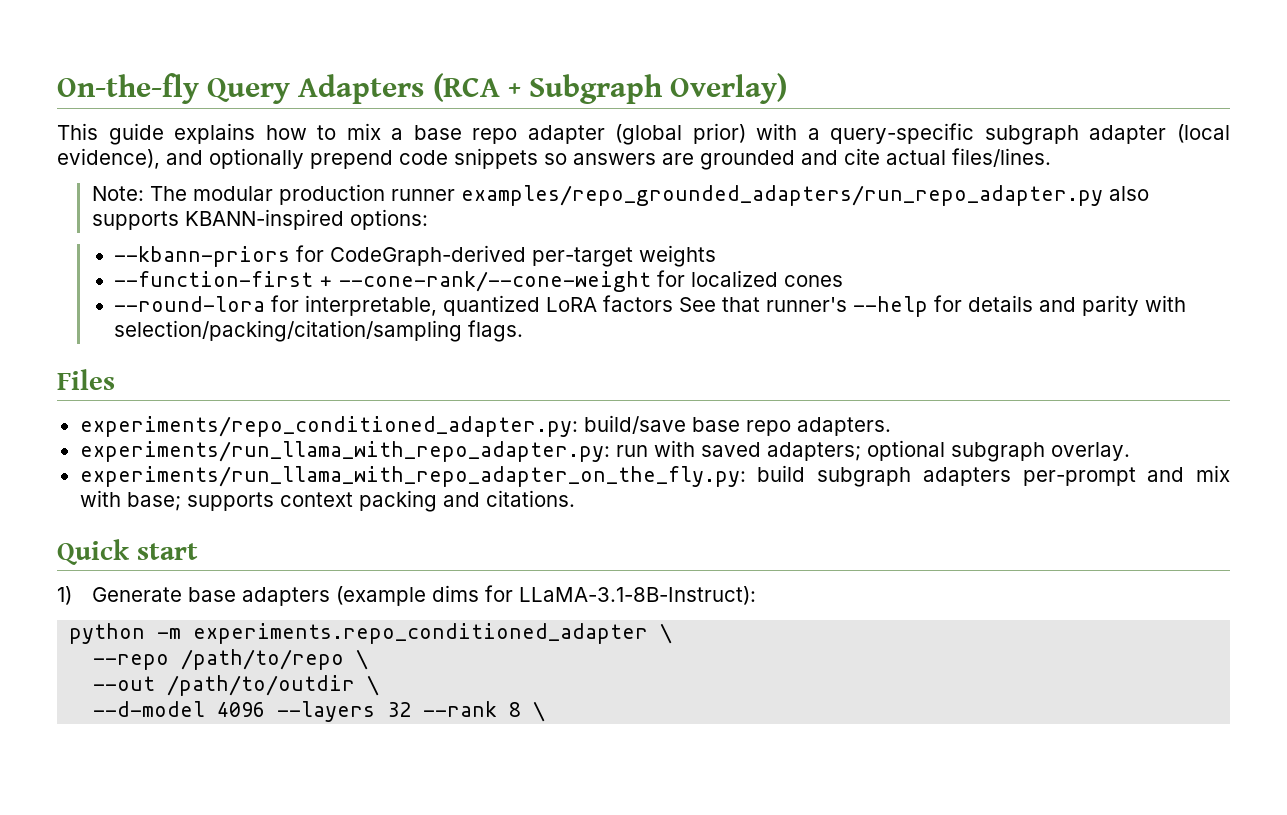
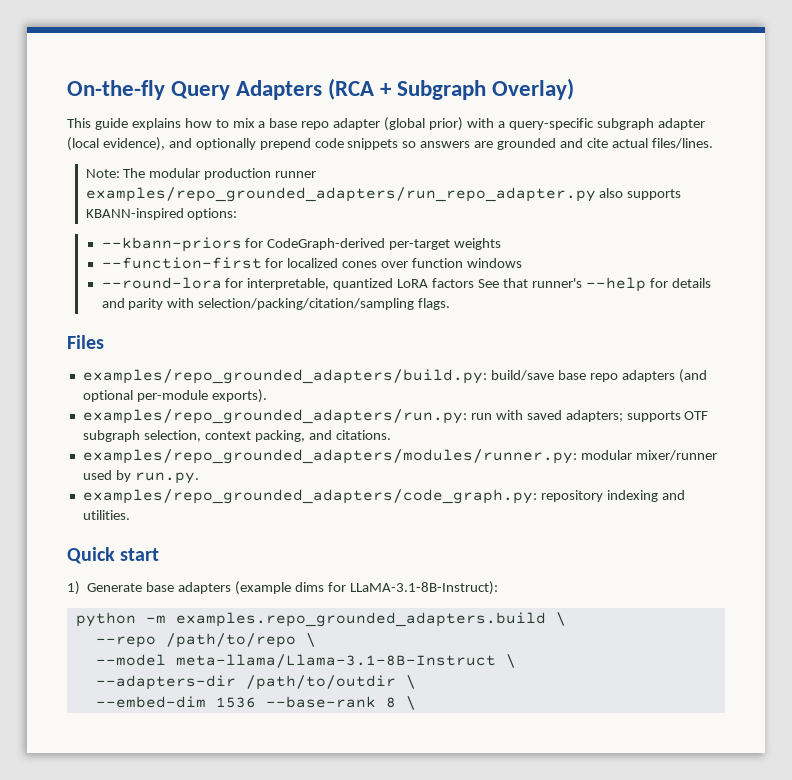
[319,271,652,292] + --cone-rank/--cone-weight -> (262, 263) none
(844, 281) none -> [381,258,523,268] over function windows
[79,416,578,437] experiments/repo_conditioned_adapter.py: -> [82,369,487,384] examples/repo_grounded_adapters/build.py:
[796,417,891,436] [79,440,1130,462] [79,465,1230,487] [79,490,575,512] adapters. // experiments/run_llama_with_repo_adapter.py: run with saved adapters; optional subgraph overlay. // experiments/run_llama_with_repo_adapter_on_the_fly.py: build subgraph adapters per-prompt and mix with base; supports context packing and citations. -> [621,369,707,383] [82,389,267,403] [82,409,709,424] [82,430,391,442] [82,449,717,464] [82,470,199,484] [82,489,685,504] [82,510,130,520] adapters (and optional per-module exports). // examples/repo_grounded_adapters/run.py: run with saved adapters; supports OTF subgraph selection, context packing, and citations. // examples/repo_grounded_adapters/modules/runner.py: modular mixer/runner used by run.py. // examples/repo_grounded_adapters/code_graph.py: repository indexing and utilities.
[193,623,649,644] experiments.repo_conditioned_adapter -> [175,612,546,627] examples.repo_grounded_adapters.build
[93,675,380,696] [93,701,498,722] --out /path/to/outdir \ // --d-model 4096 --layers 32 --rank -> [95,654,516,668] [95,675,416,690] [95,696,376,708] --model meta-llama/Llama-3.1-8B-Instruct \ // --adapters-dir /path/to/outdir \ // --embed-dim 1536 --base-rank

